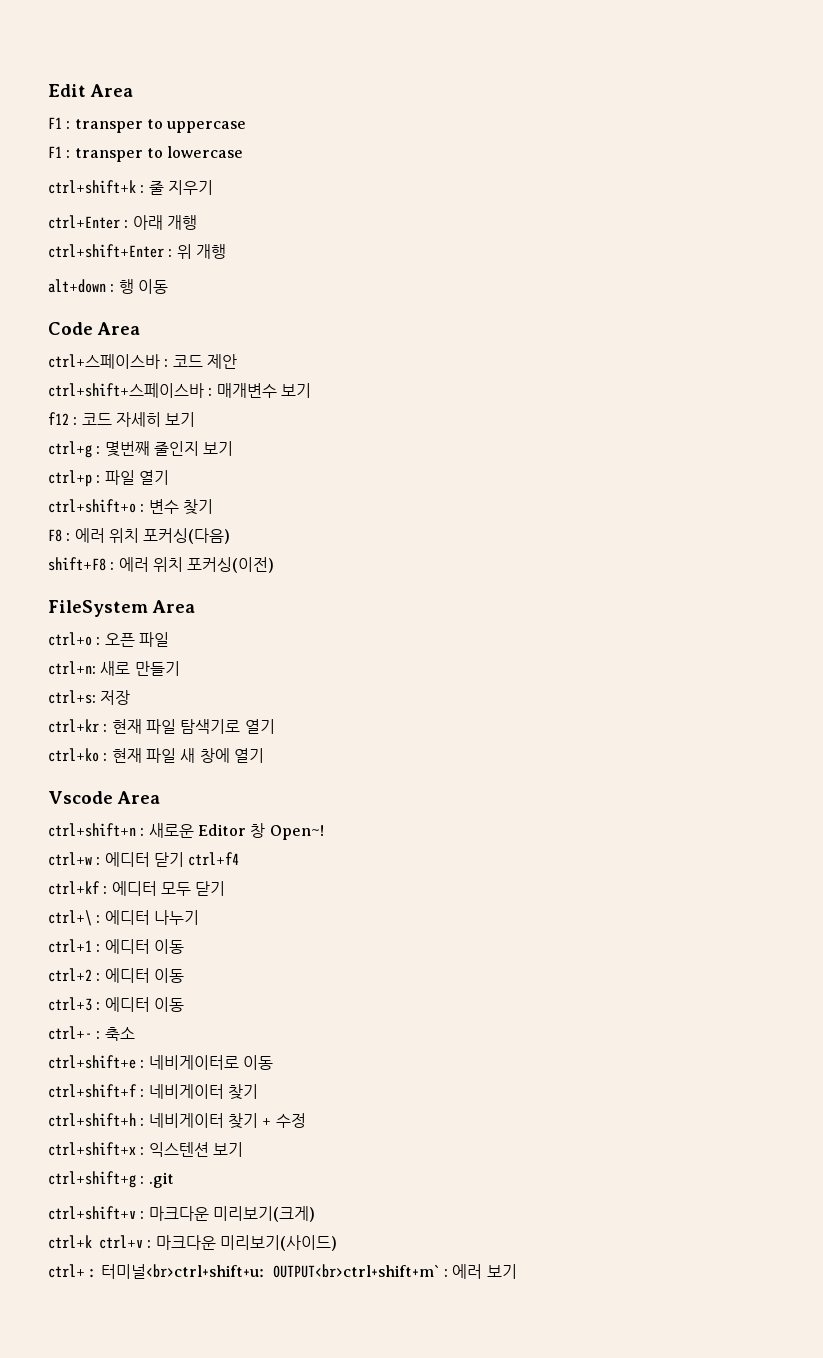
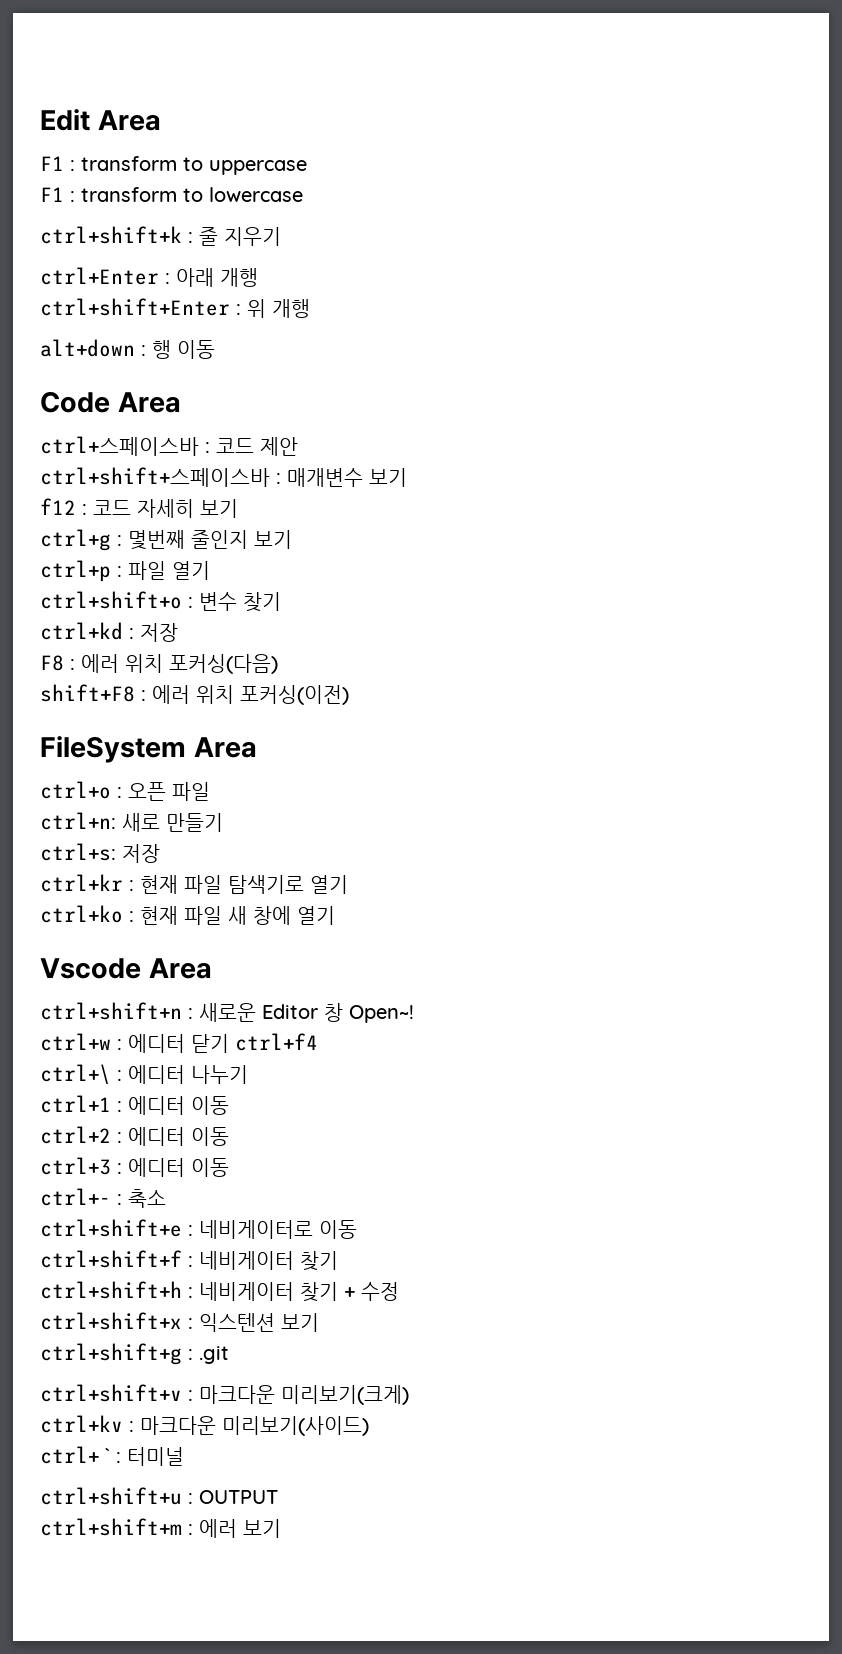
[74,119,143,133] transper -> [81,156,177,171] transform
[74,148,143,162] transper -> [81,187,177,202] transform
(213, 507) none -> [40,622,178,642] // ctrl+kd : 저장
[48,881,226,896] // ctrl+kf : 에디터 모두 닫기 -> (318, 1042) none
[48,1235,143,1249] ctrl+k ctrl+v -> [40,1415,123,1433] ctrl+kv
[89,1264,440,1279] : 터미널<br>ctrl+shift+u: OUTPUT<br>ctrl+shift+m` -> [105,1447,184,1466] [40,1487,278,1505] [40,1518,182,1536] ` : 터미널 // ctrl+shift+u : OUTPUT // ctrl+shift+m

